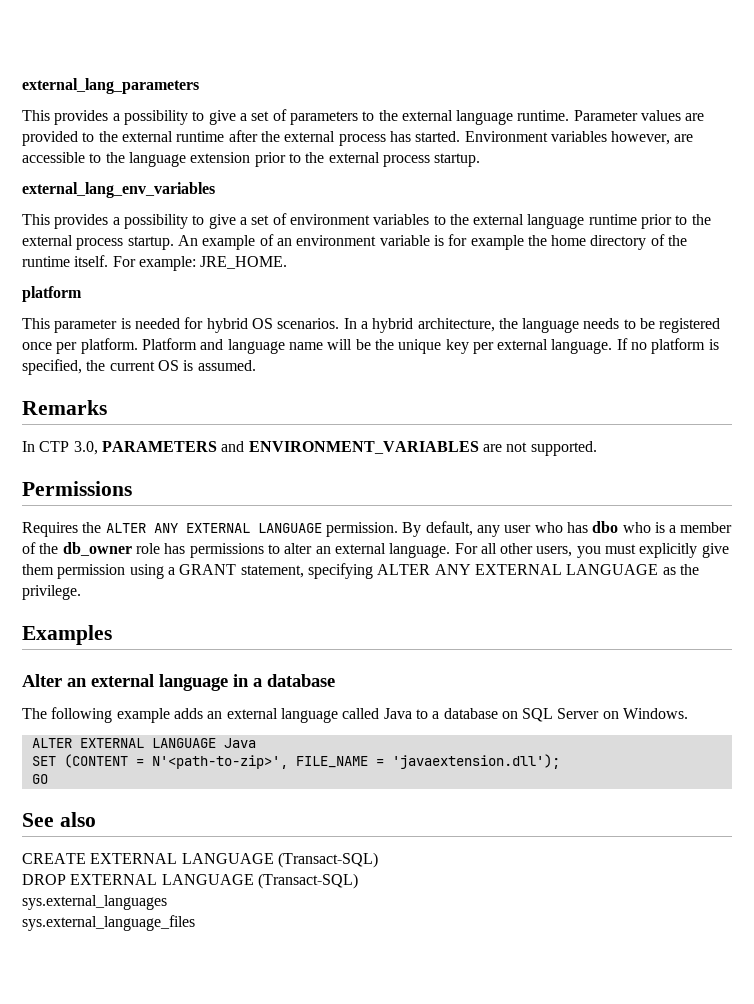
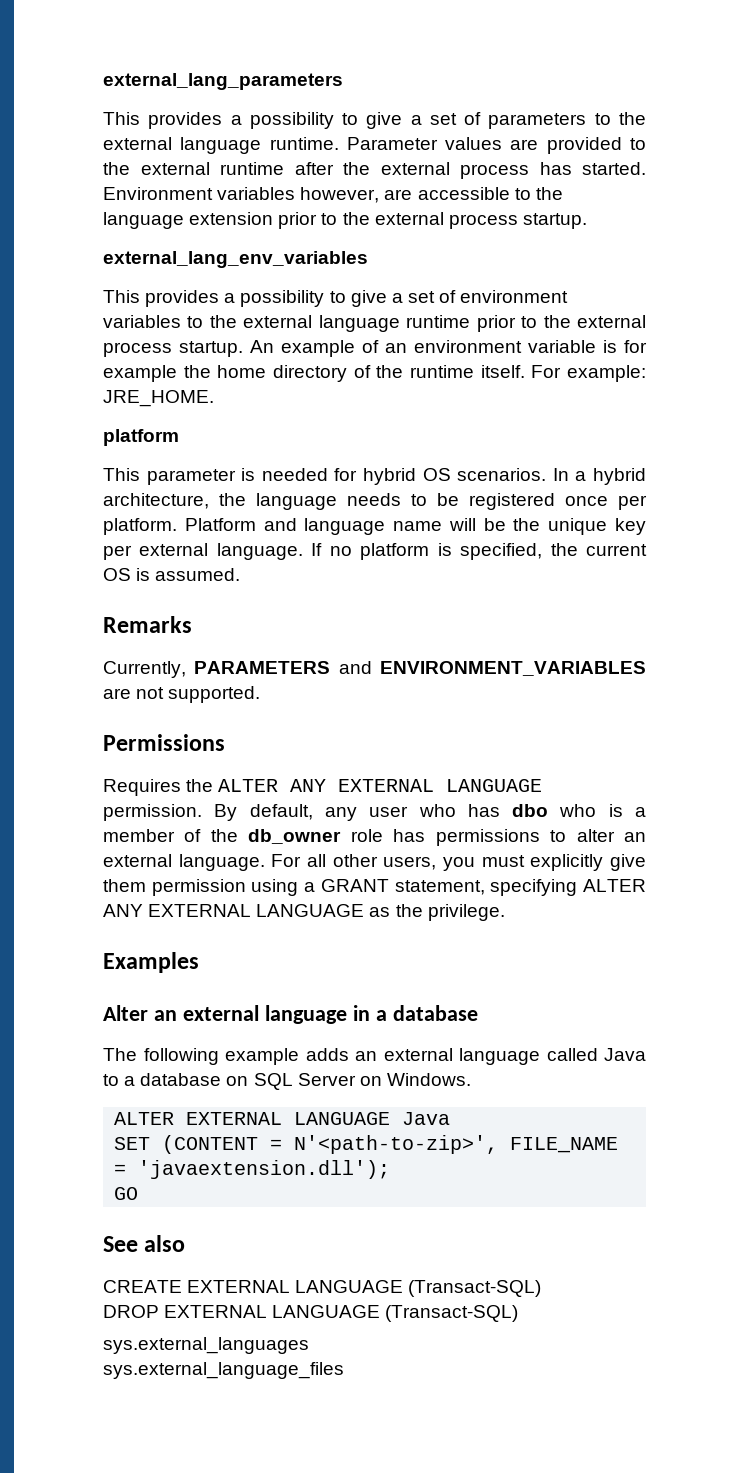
[22,441,98,455] In CTP 3.0, -> [103,661,186,678] Currently,

